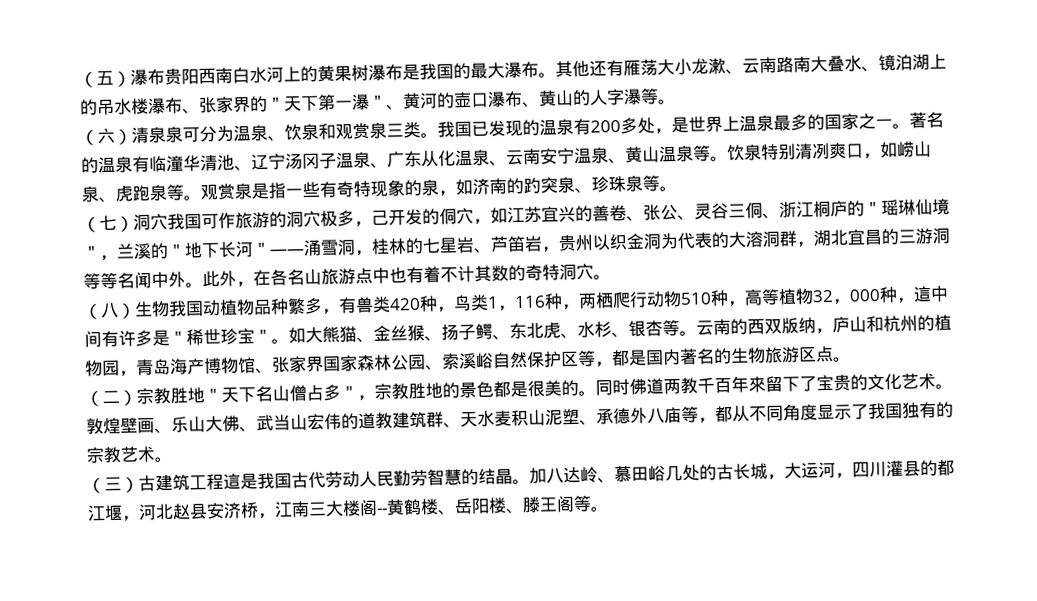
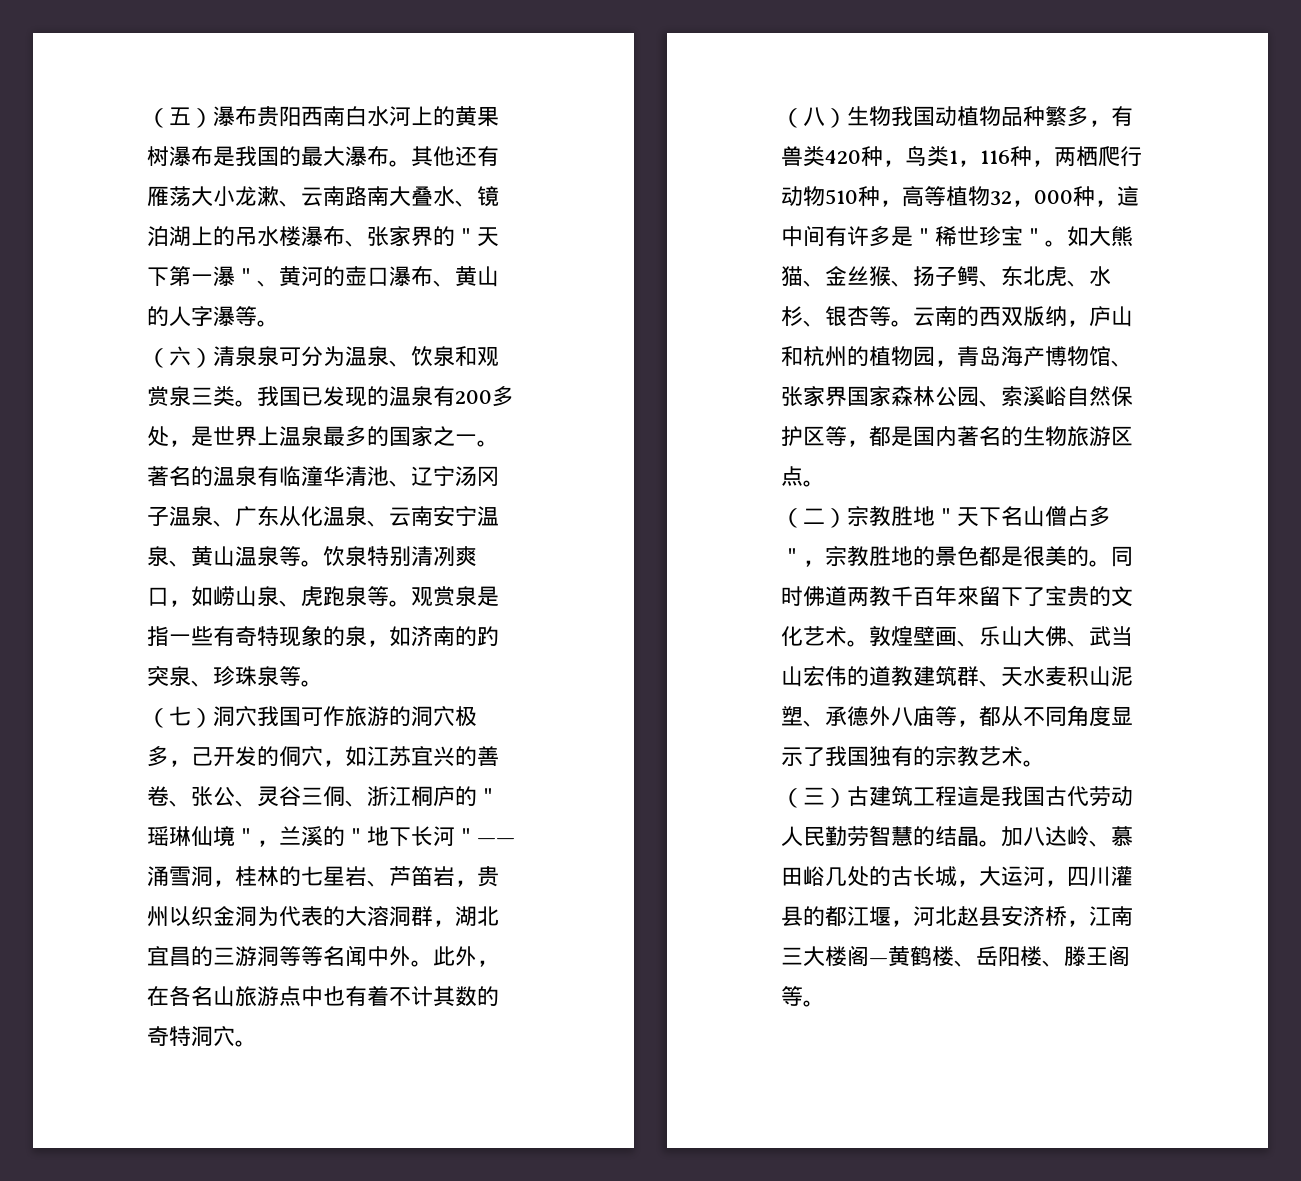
[377,508,388,514] -- -> [869,958,888,964] —

